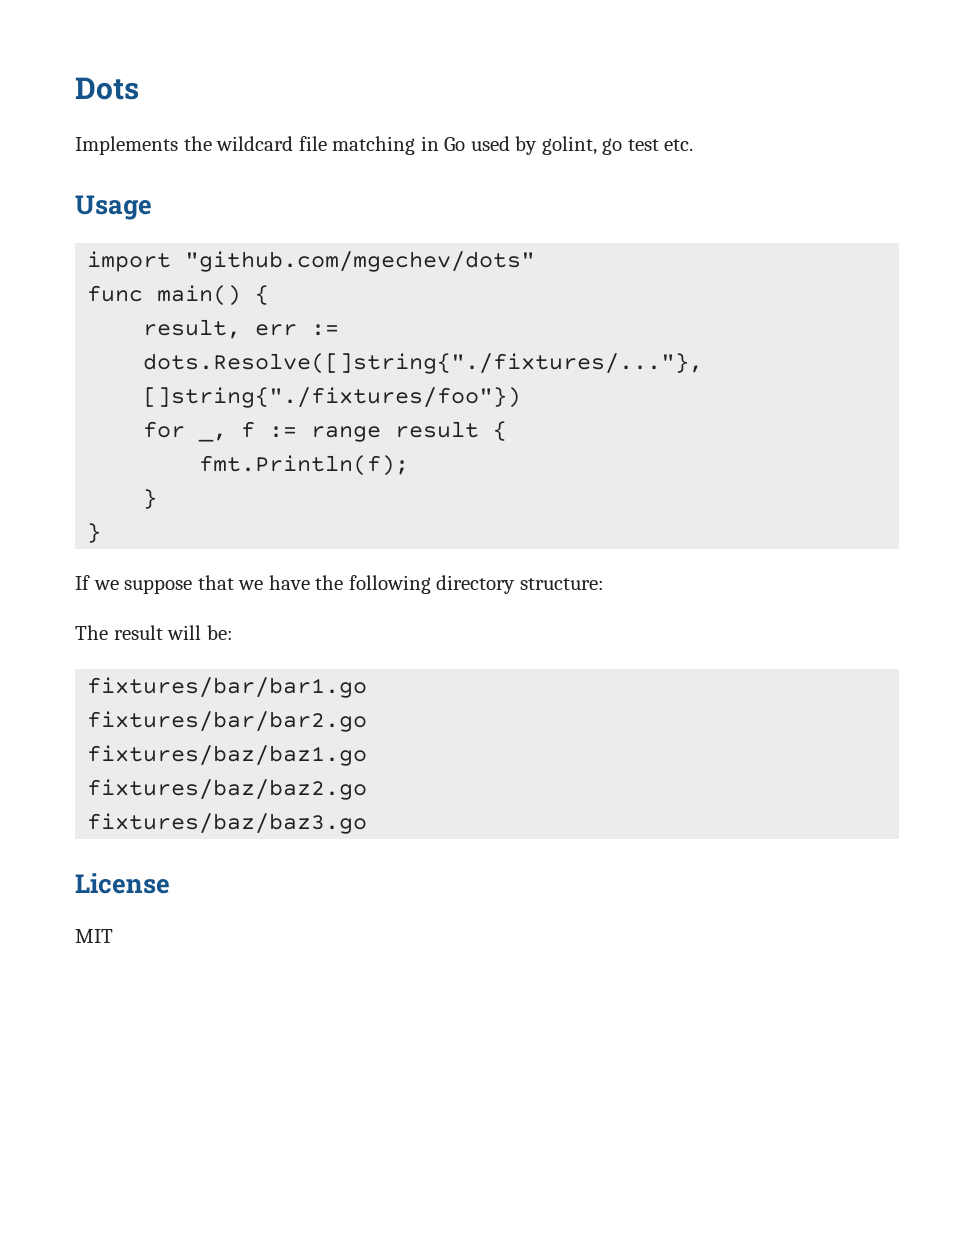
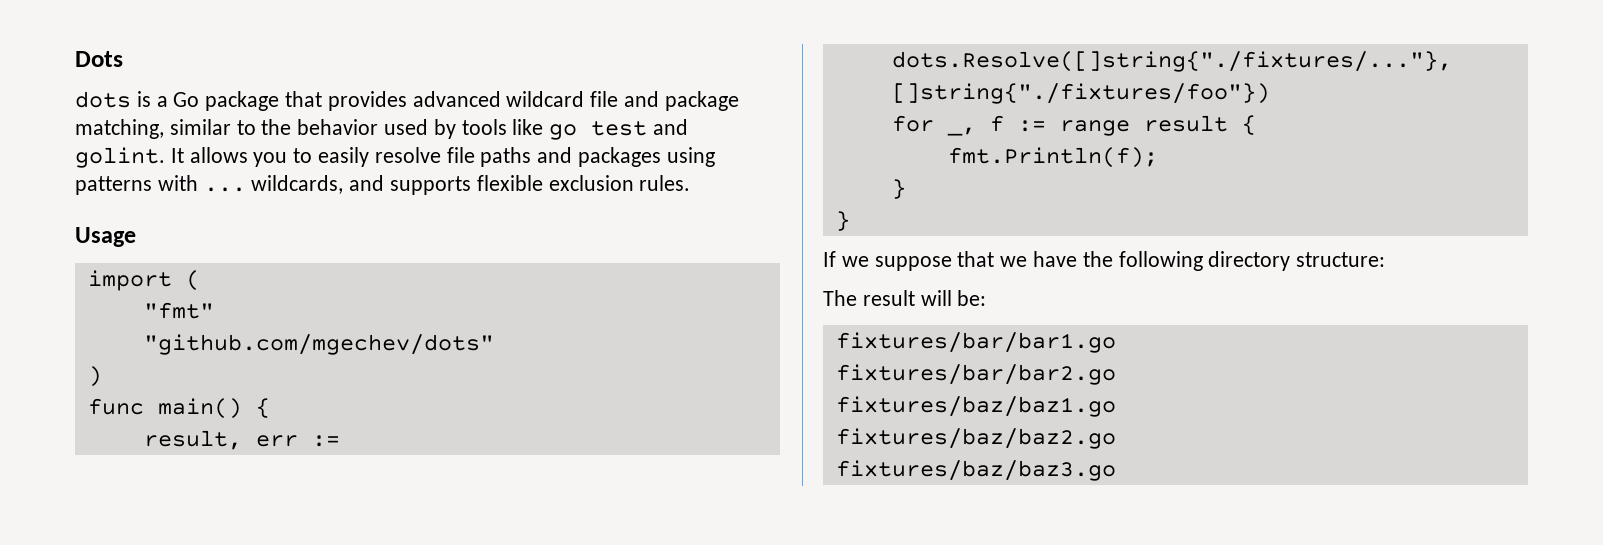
[75,136,694,155] Implements the wildcard file matching in Go used by golint, go test etc. -> [75,91,739,111] [75,119,689,140] [75,147,715,168] [75,175,691,195] dots is a Go package that provides advanced wildcard file and package matching, similar to the behavior used by tools like go test and golint. It allows you to easily resolve file paths and packages using patterns with ... wildcards, and supports flexible exclusion rules.
(172, 261) none -> [185,270,200,291] [143,302,214,319] ( // "fmt" //
(536, 261) none -> [87,366,102,387] // )
[75,873,170,894] [75,929,113,943] // License // MIT -> (1116, 470) none

